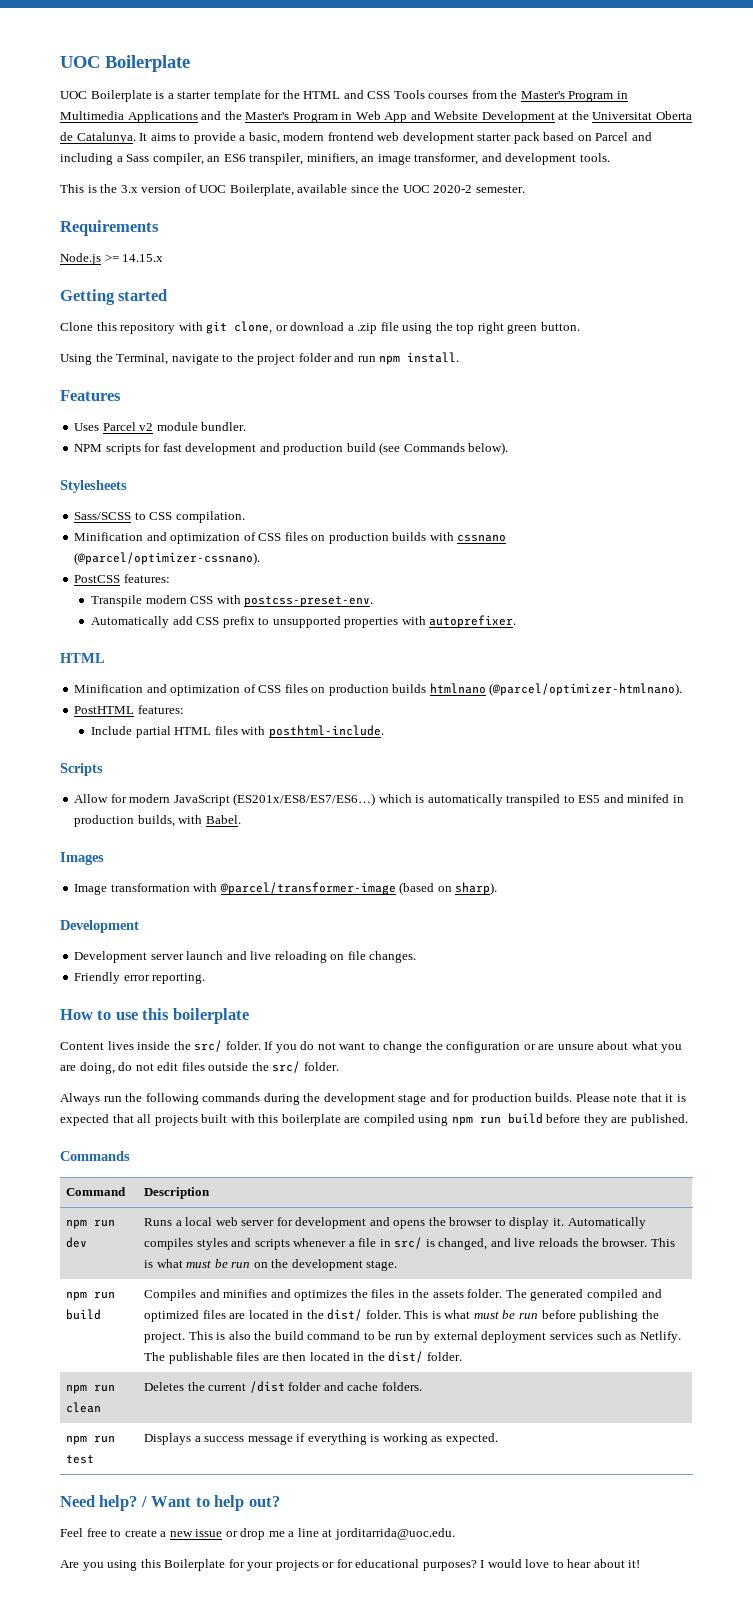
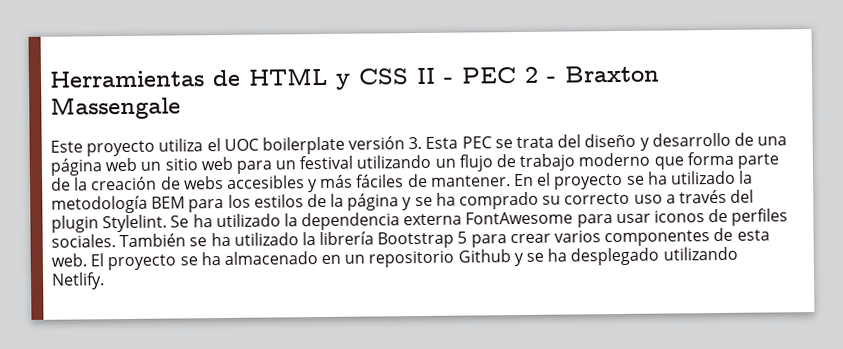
[60,55,190,72] [60,90,628,102] [60,111,692,123] [60,132,652,144] [60,153,610,165] [60,184,525,196] [60,220,159,236] [60,253,164,265] [60,289,168,305] [60,321,580,334] [60,352,460,365] [60,390,121,401] [74,422,247,431] [74,442,509,455] [60,480,127,493] [74,511,245,523] [74,532,507,544] [74,552,261,565] [74,574,170,583] [91,595,374,607] [91,615,517,628] [60,653,105,663] [74,683,683,696] [74,705,184,714] [91,725,384,738] [60,763,103,776] [74,793,684,806] [74,815,241,827] [60,852,104,865] [74,882,498,895] [60,920,139,933] [74,951,417,963] [74,972,206,984] [60,1008,249,1024] [60,1040,683,1053] [60,1061,339,1074] [60,1093,686,1105] [60,1113,688,1126] [60,1151,130,1161] [66,1187,127,1196] [144,1187,211,1199] [66,1219,116,1229] [66,1237,88,1248] [144,1217,646,1229] [144,1237,675,1250] [144,1259,398,1271] [66,1291,116,1301] [66,1309,102,1320] [144,1289,662,1301] [144,1309,659,1322] [144,1331,681,1343] [144,1351,462,1364] [66,1384,116,1394] [66,1402,102,1413] [144,1381,422,1393] [66,1435,116,1445] [66,1455,95,1464] [144,1433,498,1445] [60,1495,280,1511] [60,1528,455,1540] [60,1559,641,1571] UOC Boilerplate // UOC Boilerplate is a starter template for the HTML and CSS Tools courses from the Master's Program in Multimedia Applications and the Master's Program in Web App and Website Development at the Universitat Oberta de Catalunya. It aims to provide a basic, modern frontend web development starter pack based on Parcel and including a Sass compiler, an ES6 transpiler, minifiers, an image transformer, and development tools. // This is the 3.x version of UOC Boilerplate, available since the UOC 2020-2 semester. // Requirements // Node.js >= 14.15.x // Getting started // Clone this repository with git clone, or download a .zip file using the top right green button. // Using the Terminal, navigate to the project folder and run npm install. // Features // Uses Parcel v2 module bundler. // NPM scripts for fast development and production build (see Commands below). // Stylesheets // Sass/SCSS to CSS compilation. // Minification and optimization of CSS files on production builds with cssnano (@parcel/optimizer-cssnano). // PostCSS features: // Transpile modern CSS with postcss-preset-env. // Automatically add CSS prefix to unsupported properties with autoprefixer. // HTML // Minification and optimization of CSS files on production builds htmlnano (@parcel/optimizer-htmlnano). // PostHTML features: // Include partial HTML files with posthtml-include. // Scripts // Allow for modern JavaScript (ES201x/ES8/ES7/ES6…) which is automatically transpiled to ES5 and minifed in production builds, with Babel. // Images // Image transformation with @parcel/transformer-image (based on sharp). // Development // Development server launch and live reloading on file changes. // Friendly error reporting. // How to use this boilerplate // Content lives inside the src/ folder. If you do not want to change the configuration or are unsure about what you are doing, do not edit files outside the src/ folder. // Always run the following commands during the development stage and for production builds. Please note that it is expected that all projects built with this boilerplate are compiled using npm run build before they are published. // Commands // Command | Description // npm run dev | Runs a local web server for development and opens the browser to display it. Automatically compiles styles and scripts whenever a file in src/ is changed, and live reloads the browser. This is what must be run on the development stage. // npm run build | Compiles and minifies and optimizes the files in the assets folder. The generated compiled and optimized files are located in the dist/ folder. This is what must be run before publishing the project. This is also the build command to be run by external deployment services such as Netlify. The publishable files are then located in the dist/ folder. // npm run clean | Deletes the current /dist folder and cache folders. // npm run test | Displays a success message if everything is working as expected. // Need help? / Want to help out? // Feel free to create a new issue or drop me a line at jorditarrida@uoc.edu. // Are you using this Boilerplate for your projects or for educational purposes? I would love to hear about it! -> [49,65,660,90] [50,96,181,120] [50,132,788,157] [50,151,779,176] [51,170,754,193] [51,189,755,214] [51,208,789,233] [51,227,770,249] [51,246,738,271] [51,272,105,290] Herramientas de HTML y CSS II - PEC 2 - Braxton Massengale // Este proyecto utiliza el UOC boilerplate versión 3. Esta PEC se trata del diseño y desarrollo de una página web un sitio web para un festival utilizando un flujo de trabajo moderno que forma parte de la creación de webs accesibles y más fáciles de mantener. En el proyecto se ha utilizado la metodología BEM para los estilos de la página y se ha comprado su correcto uso a través del plugin Stylelint. Se ha utilizado la dependencia externa FontAwesome para usar iconos de perfiles sociales. También se ha utilizado la librería Bootstrap 5 para crear varios componentes de esta web. El proyecto se ha almacenado en un repositorio Github y se ha desplegado utilizando Netlify.

